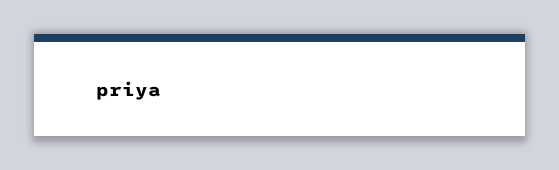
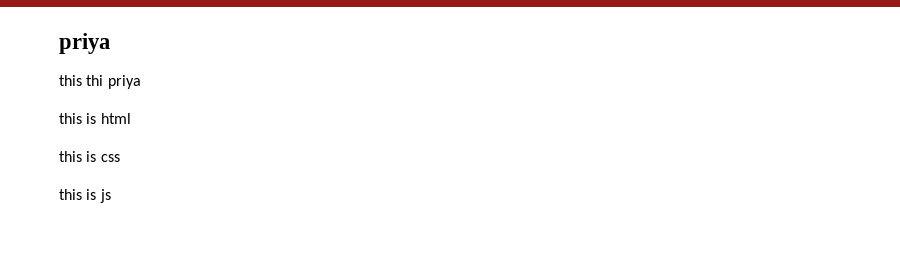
[96,81,161,100] priya -> [59,33,110,54] [59,75,141,89] [59,113,131,124] [59,151,120,162] [59,189,111,203] priya // this thi priya // this is html // this is css // this is js

